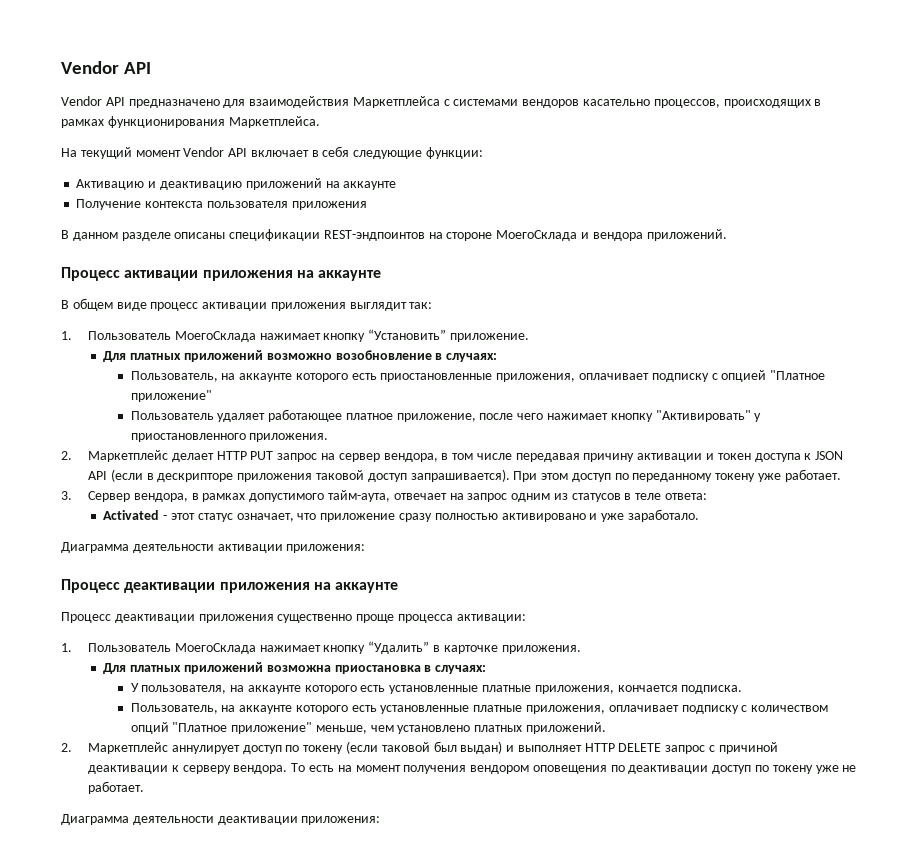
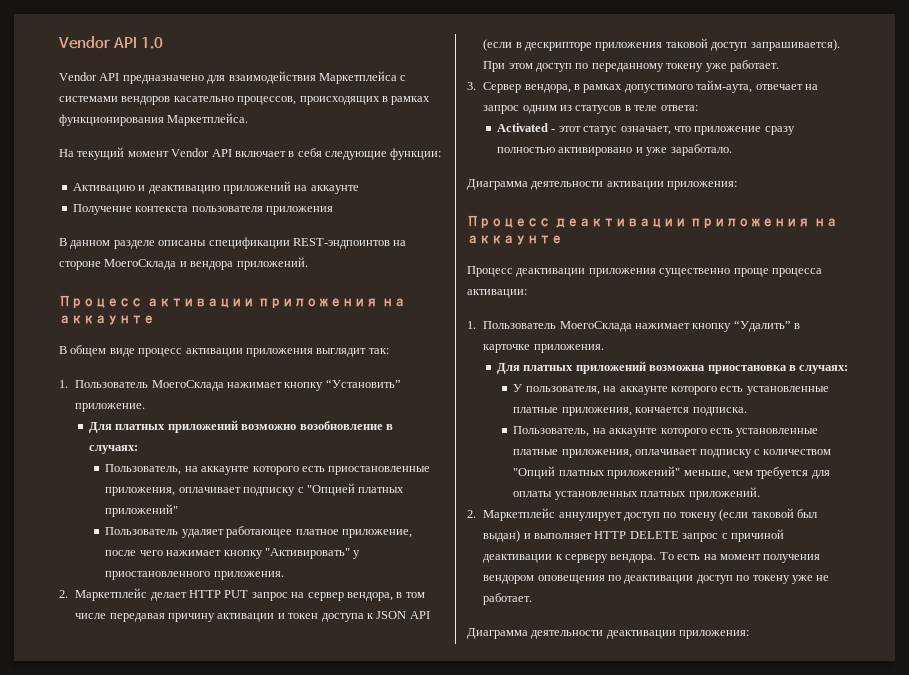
[61,61,152,74] Vendor API -> [58,36,164,49] Vendor API 1.0
[721,370,826,382] [130,390,212,402] опцией "Платное приложение" -> [306,483,405,496] [105,504,179,517] "Опцией платных приложений"
[130,722,471,734] опций "Платное приложение" меньше, чем установлено -> [513,466,830,479] [513,491,638,500] "Опций платных приложений" меньше, чем требуется для оплаты установленных

